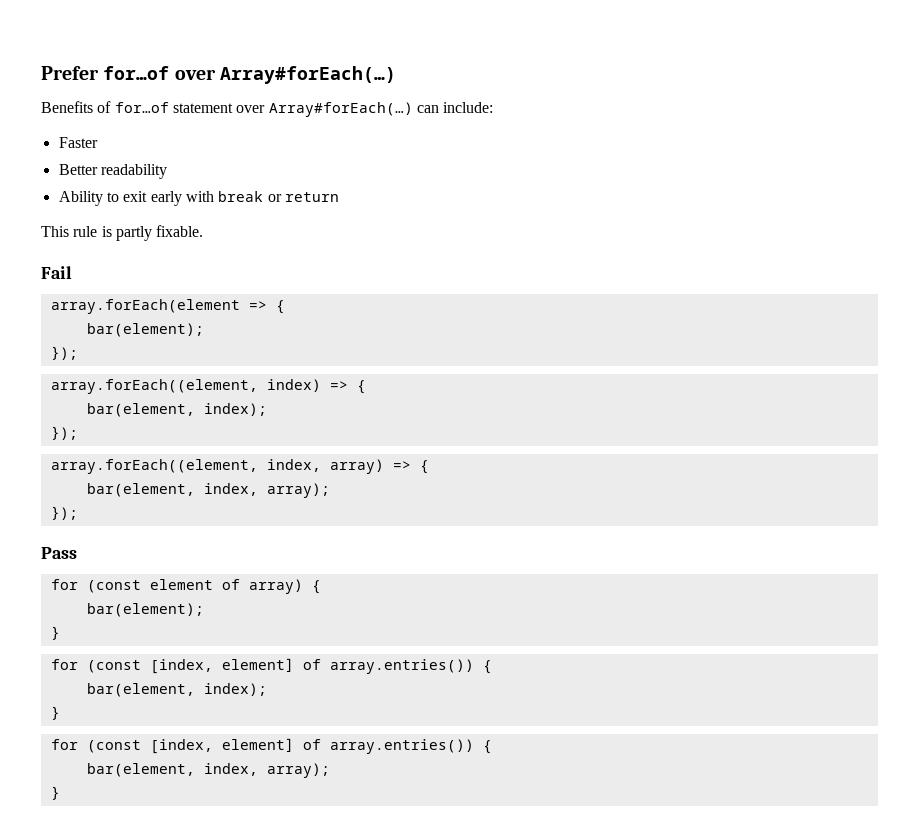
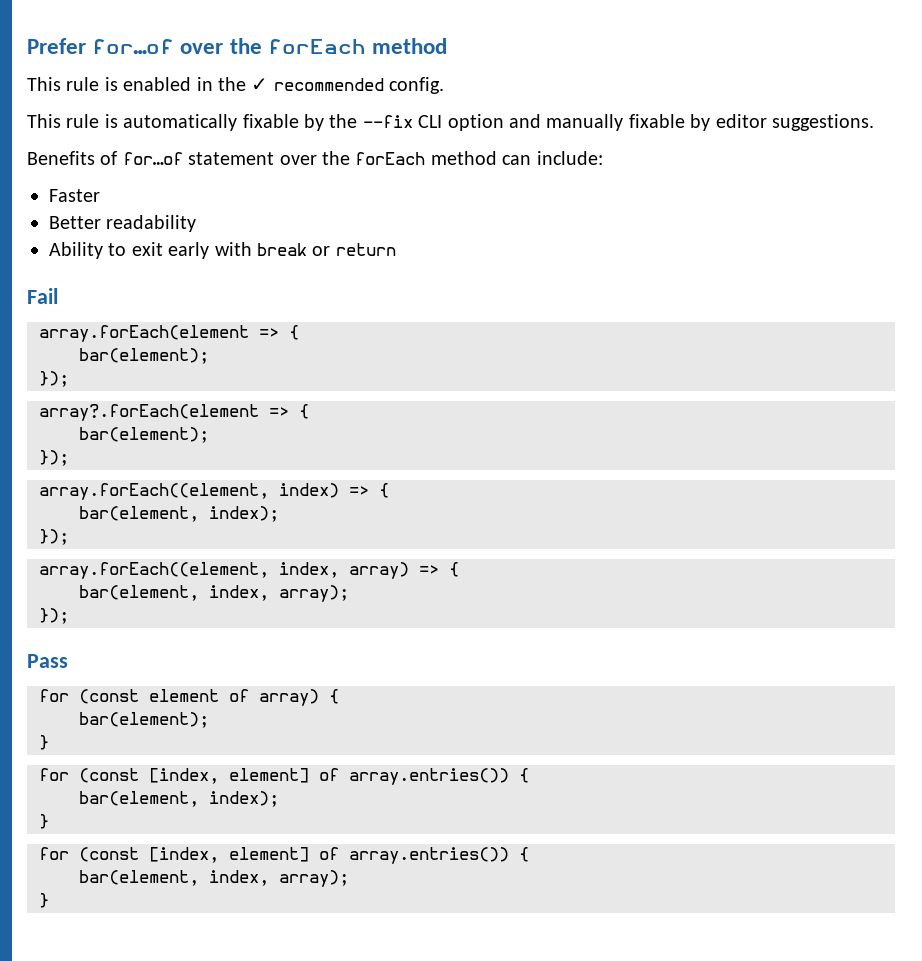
[219,66,396,84] Array#forEach(…) -> [229,38,448,54] [27,77,445,94] [27,114,874,131] the forEach method // This rule is enabled in the ✓ recommended config. // This rule is automatically fixable by the --fix CLI option and manually fixable by editor suggestions.
[268,102,413,117] Array#forEach(…) -> [322,151,497,165] the forEach method
[41,225,204,241] // This rule is partly fixable. -> (396, 249) none
(78, 353) none -> [39,404,309,421] [79,427,209,443] [39,450,69,466] // array?.forEach(element => { // bar(element); // });

